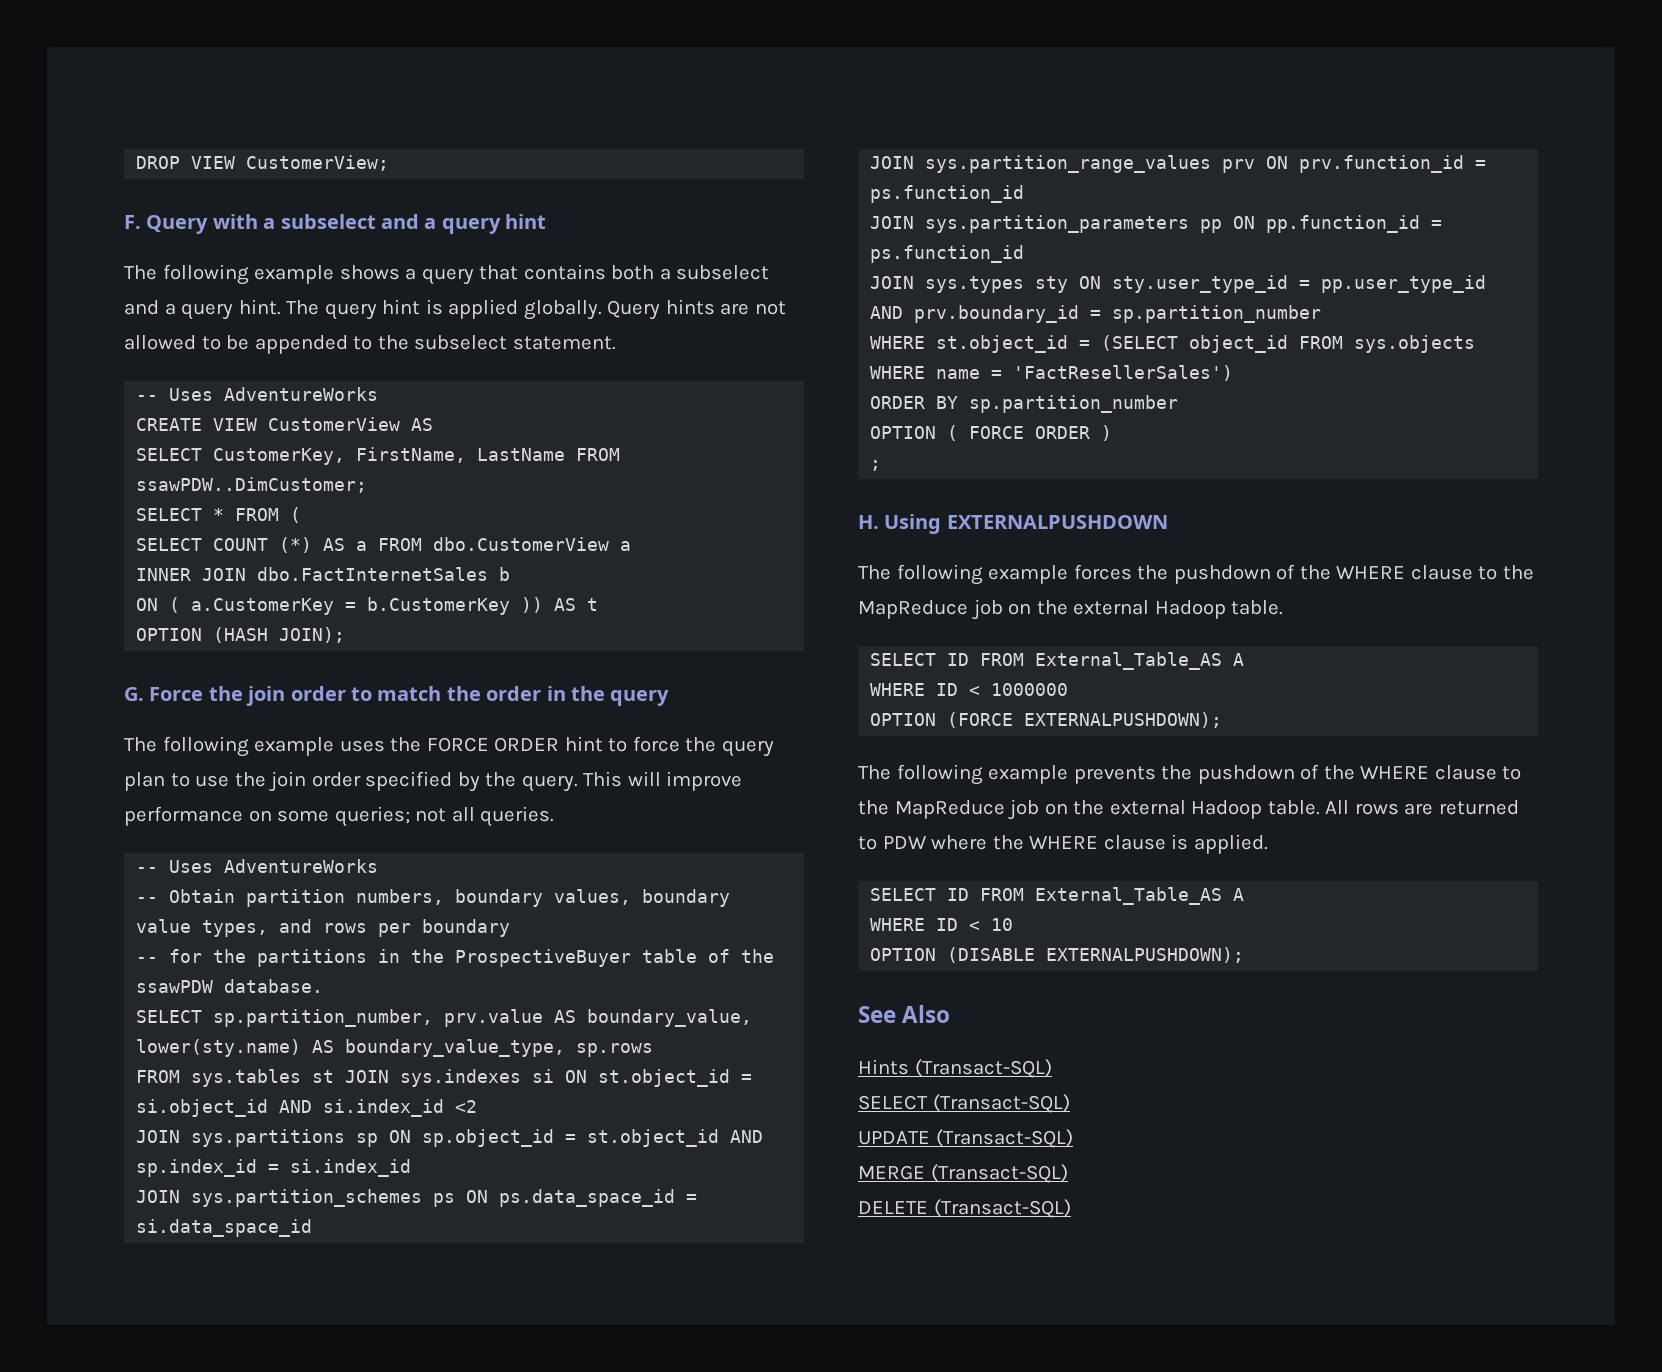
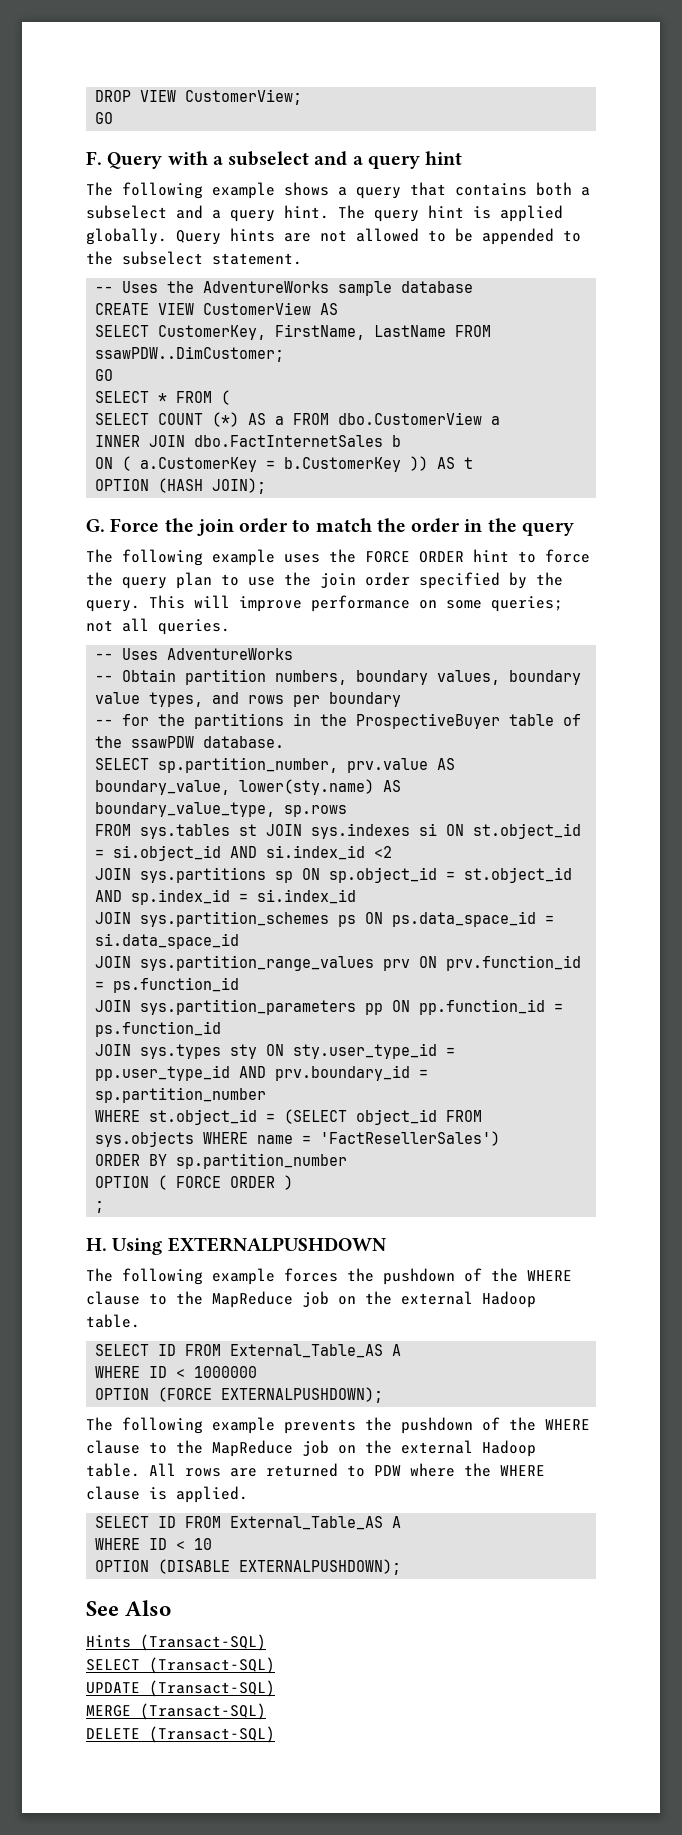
(390, 163) none -> [95,112,114,124] // GO
[224,387,379,401] AdventureWorks -> [167,281,474,296] the AdventureWorks sample database
(368, 485) none -> [95,369,114,381] // GO

